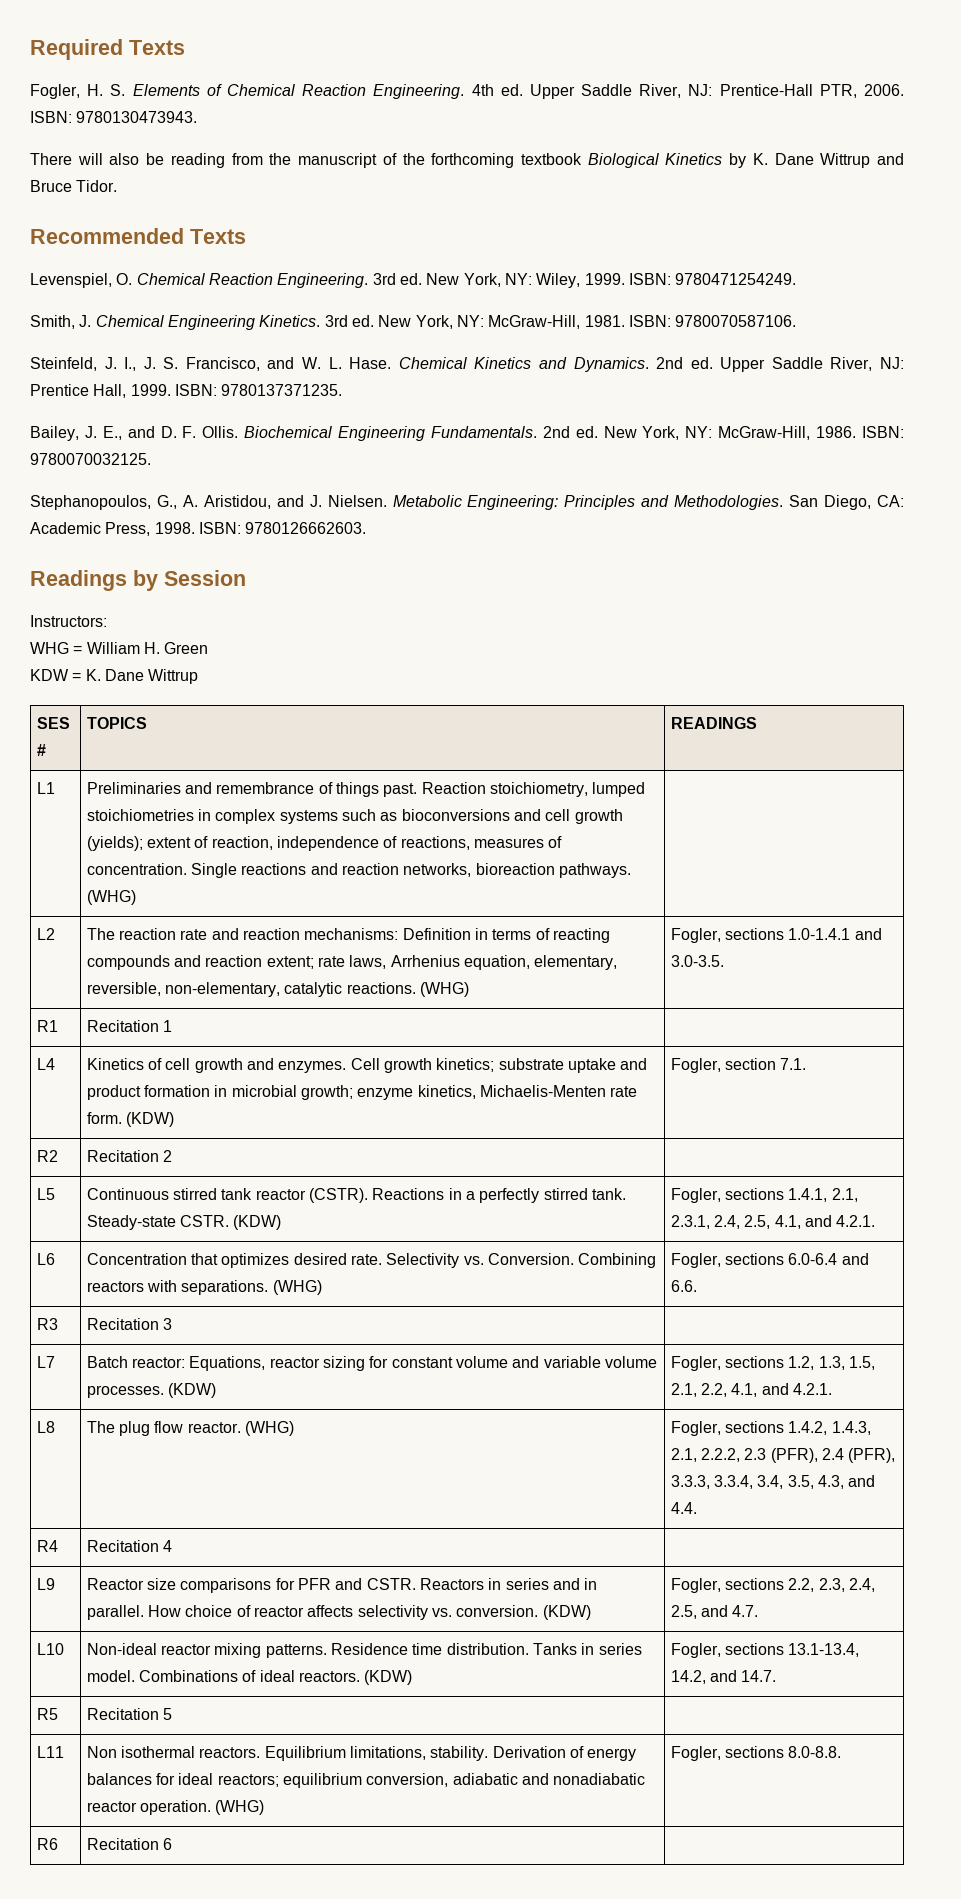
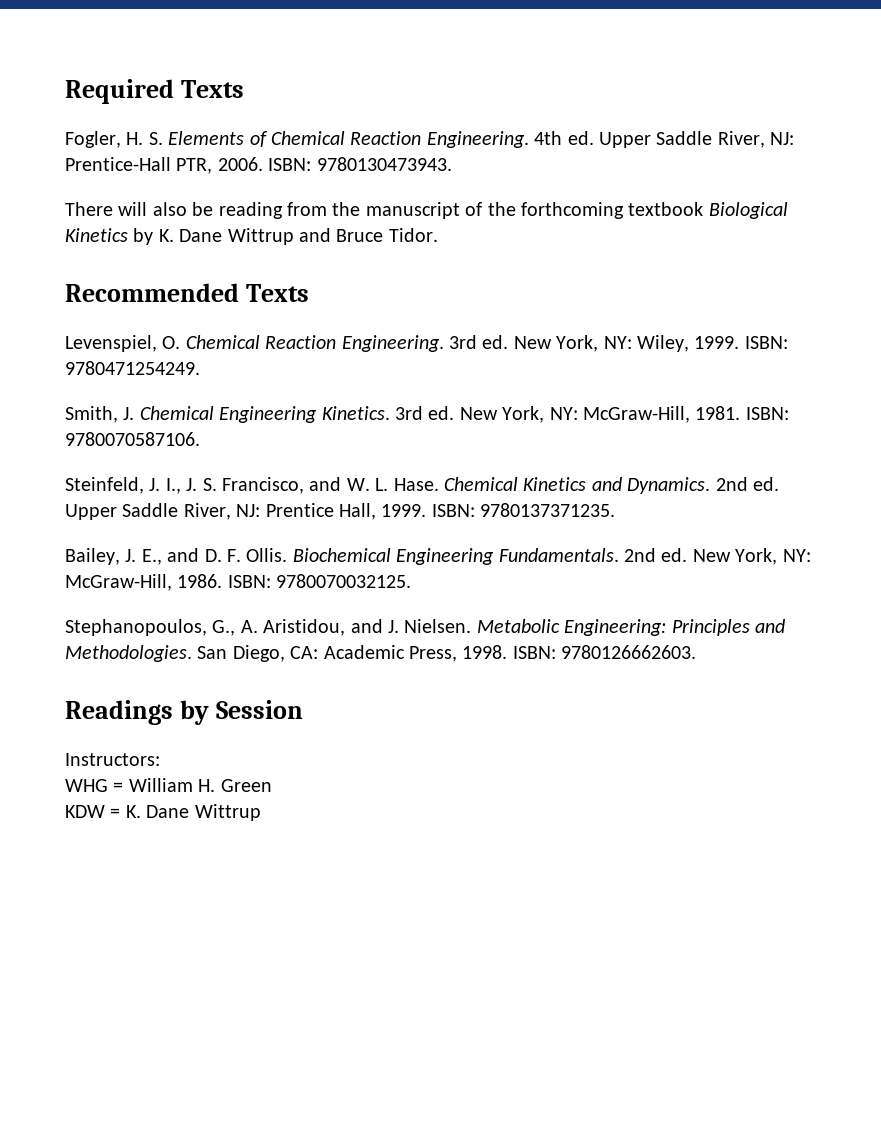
[36,717,70,729] [36,744,46,756] [86,717,147,729] [670,717,757,729] [36,782,55,794] [86,782,646,797] [86,809,623,824] [86,836,563,851] [86,863,632,878] [86,890,136,905] [36,928,55,940] [86,928,610,943] [86,955,618,970] [86,982,470,997] [670,928,882,943] [670,955,724,967] [36,1020,58,1032] [86,1020,173,1032] [36,1058,55,1070] [86,1058,648,1073] [86,1085,638,1100] [86,1112,175,1127] [670,1058,807,1073] [36,1150,58,1162] [86,1150,173,1162] [36,1188,55,1200] [86,1188,626,1203] [86,1215,282,1230] [670,1188,858,1203] [670,1215,876,1229] [36,1253,55,1265] [86,1253,657,1268] [86,1280,322,1295] [670,1253,869,1268] [670,1280,697,1292] [36,1318,58,1330] [86,1318,173,1330] [36,1356,55,1368] [86,1356,657,1371] [86,1383,217,1398] [670,1356,876,1371] [670,1383,833,1397] [36,1421,55,1433] [86,1421,295,1436] [670,1421,871,1436] [670,1448,896,1463] [670,1475,876,1489] [670,1502,697,1514] [36,1540,58,1552] [86,1540,173,1552] [36,1578,55,1590] [86,1578,598,1593] [86,1605,591,1620] [670,1578,876,1593] [670,1605,759,1619] [36,1643,64,1655] [86,1643,642,1658] [86,1670,413,1685] [670,1643,860,1658] [670,1670,777,1684] [36,1708,58,1720] [86,1708,173,1720] [36,1746,64,1758] [86,1746,637,1761] [86,1773,646,1788] [86,1800,265,1815] [670,1746,842,1761] [36,1838,58,1850] [86,1838,173,1850] // SES # | TOPICS | READINGS // L1 | Preliminaries and remembrance of things past. Reaction stoichiometry, lumped stoichiometries in complex systems such as bioconversions and cell growth (yields); extent of reaction, independence of reactions, measures of concentration. Single reactions and reaction networks, bioreaction pathways. (WHG) | // L2 | The reaction rate and reaction mechanisms: Definition in terms of reacting compounds and reaction extent; rate laws, Arrhenius equation, elementary, reversible, non-elementary, catalytic reactions. (WHG) | Fogler, sections 1.0-1.4.1 and 3.0-3.5. // R1 | Recitation 1 | // L4 | Kinetics of cell growth and enzymes. Cell growth kinetics; substrate uptake and product formation in microbial growth; enzyme kinetics, Michaelis-Menten rate form. (KDW) | Fogler, section 7.1. // R2 | Recitation 2 | // L5 | Continuous stirred tank reactor (CSTR). Reactions in a perfectly stirred tank. Steady-state CSTR. (KDW) | Fogler, sections 1.4.1, 2.1, 2.3.1, 2.4, 2.5, 4.1, and 4.2.1. // L6 | Concentration that optimizes desired rate. Selectivity vs. Conversion. Combining reactors with separations. (WHG) | Fogler, sections 6.0-6.4 and 6.6. // R3 | Recitation 3 | // L7 | Batch reactor: Equations, reactor sizing for constant volume and variable volume processes. (KDW) | Fogler, sections 1.2, 1.3, 1.5, 2.1, 2.2, 4.1, and 4.2.1. // L8 | The plug flow reactor. (WHG) | Fogler, sections 1.4.2, 1.4.3, 2.1, 2.2.2, 2.3 (PFR), 2.4 (PFR), 3.3.3, 3.3.4, 3.4, 3.5, 4.3, and 4.4. // R4 | Recitation 4 | // L9 | Reactor size comparisons for PFR and CSTR. Reactors in series and in parallel. How choice of reactor affects selectivity vs. conversion. (KDW) | Fogler, sections 2.2, 2.3, 2.4, 2.5, and 4.7. // L10 | Non-ideal reactor mixing patterns. Residence time distribution. Tanks in series model. Combinations of ideal reactors. (KDW) | Fogler, sections 13.1-13.4, 14.2, and 14.7. // R5 | Recitation 5 | // L11 | Non isothermal reactors. Equilibrium limitations, stability. Derivation of energy balances for ideal reactors; equilibrium conversion, adiabatic and nonadiabatic reactor operation. (WHG) | Fogler, sections 8.0-8.8. // R6 | Recitation 6 | -> (261, 812) none

